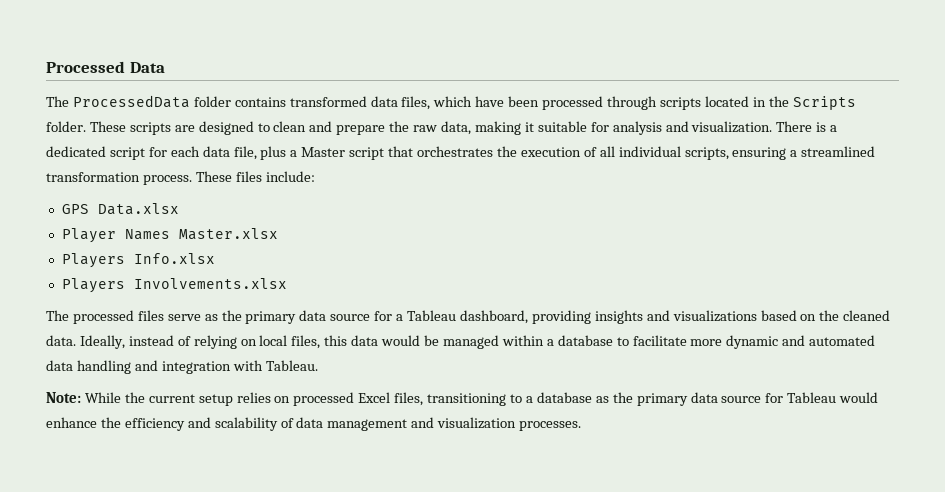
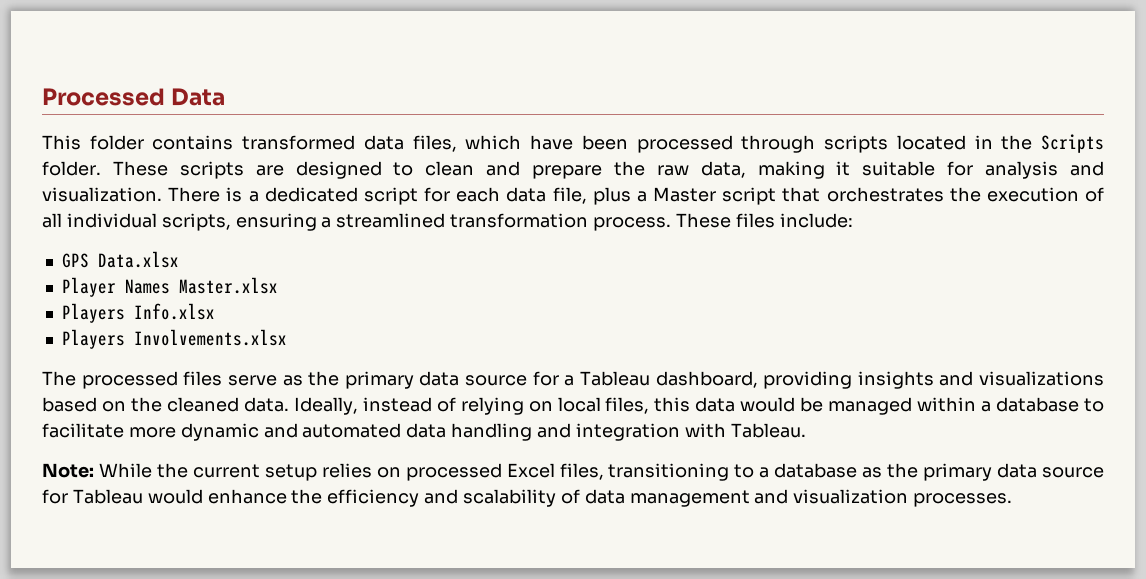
[46,95,190,108] The ProcessedData -> [42,135,81,150] This

